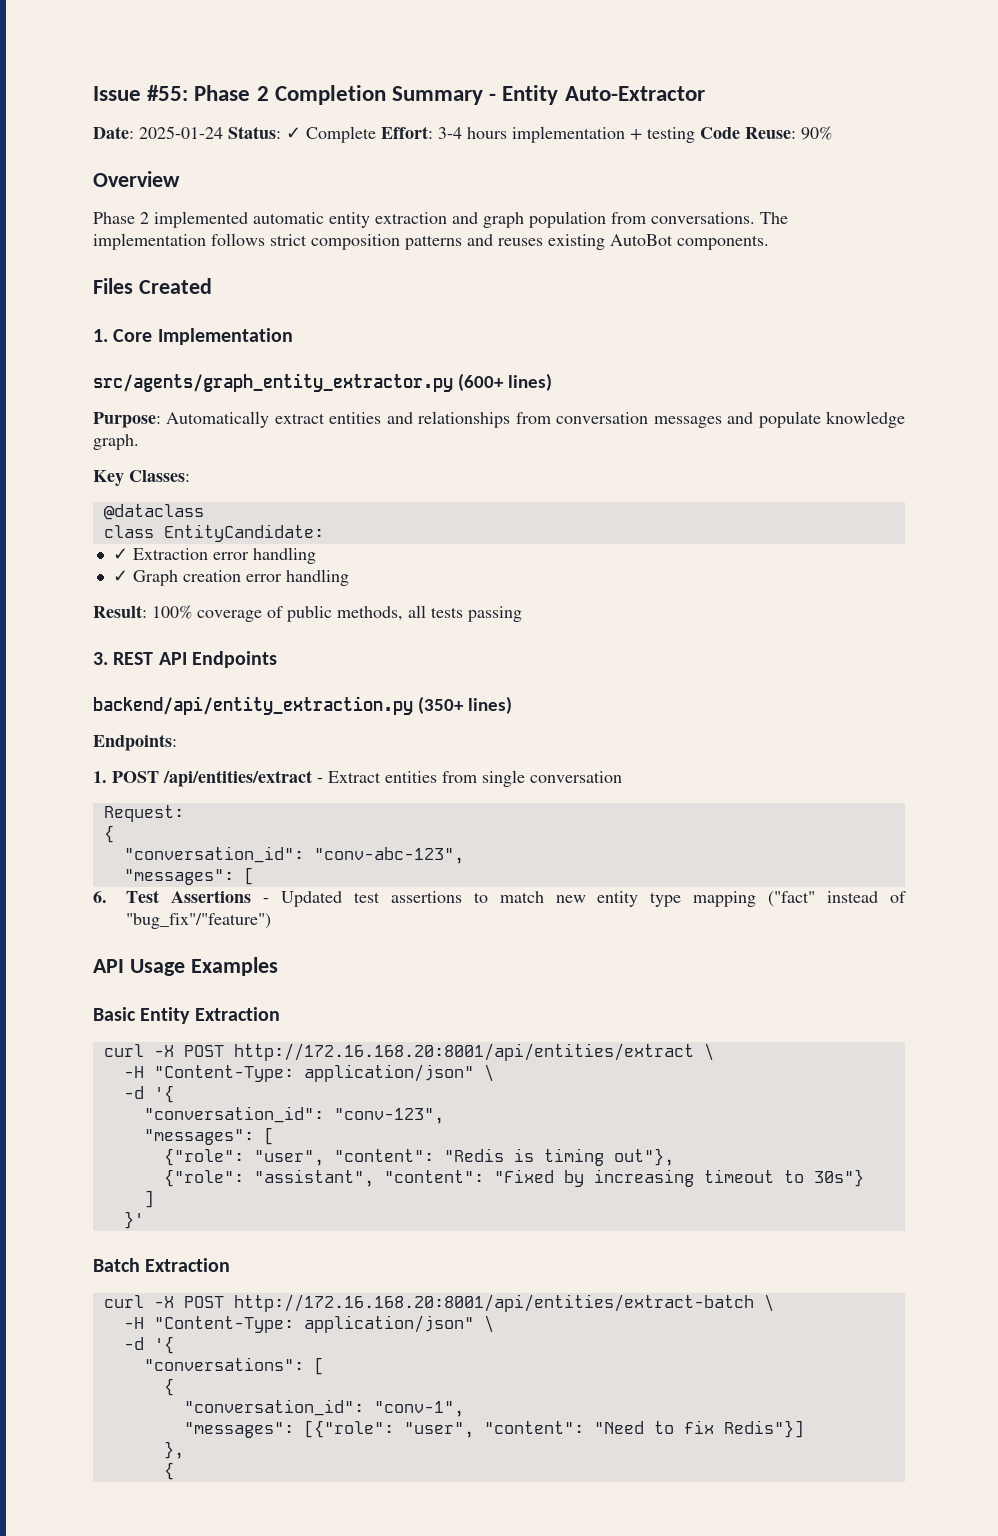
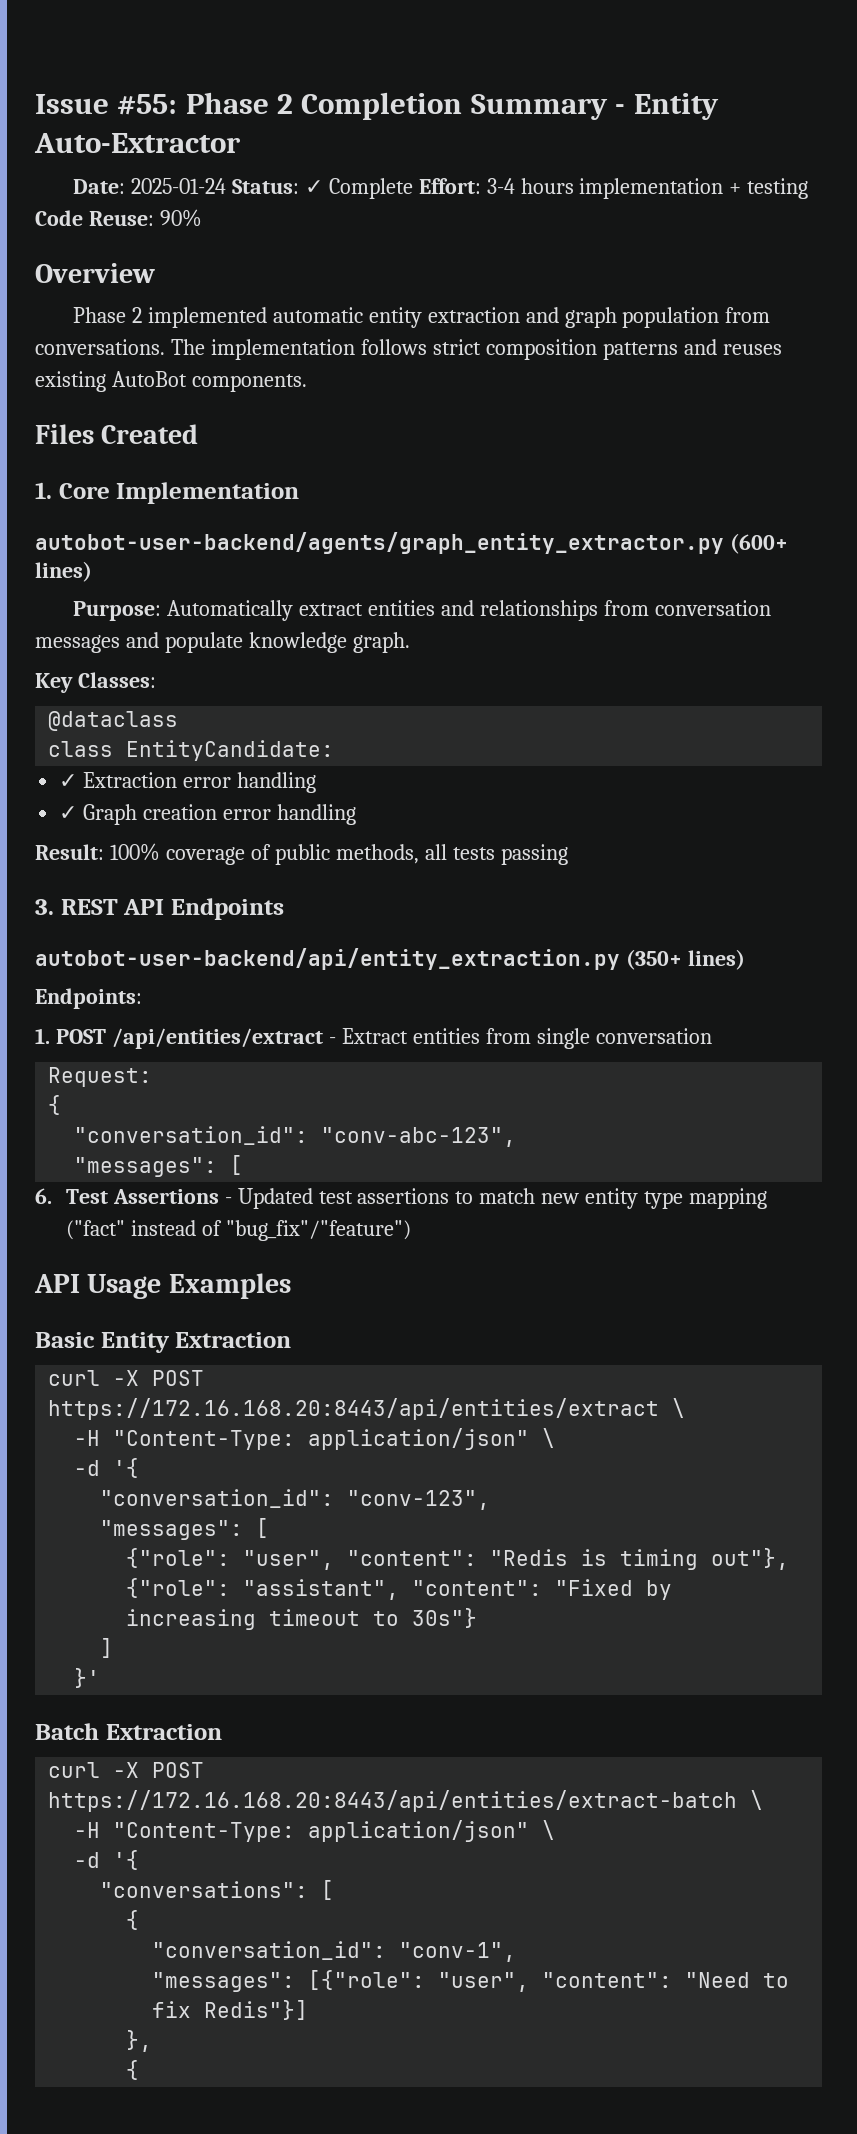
[93,373,453,392] src/agents/graph_entity_extractor.py -> [35,532,724,554] autobot-user-backend/agents/graph_entity_extractor.py
[93,696,413,715] backend/api/entity_extraction.py -> [35,948,620,970] autobot-user-backend/api/entity_extraction.py
[233,1043,694,1061] http://172.16.168.20:8001/api/entities/extract -> [48,1398,660,1420] https://172.16.168.20:8443/api/entities/extract
[233,1294,754,1312] http://172.16.168.20:8001/api/entities/extract-batch -> [48,1790,738,1812] https://172.16.168.20:8443/api/entities/extract-batch

